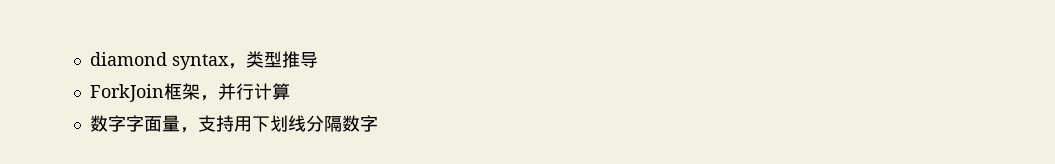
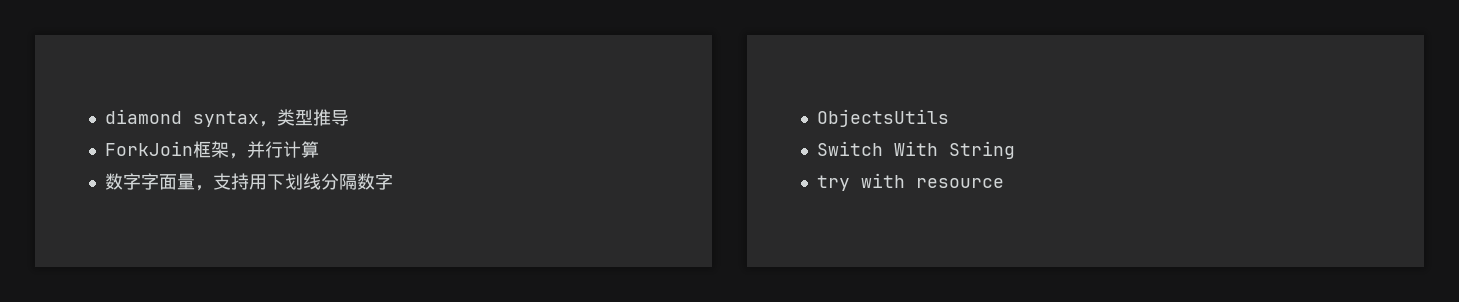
(378, 123) none -> [816,109,949,127] [816,141,1015,159] [816,173,1004,191] // ObjectsUtils // Switch With String // try with resource

